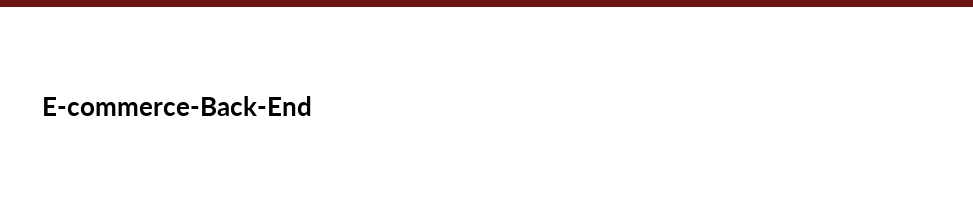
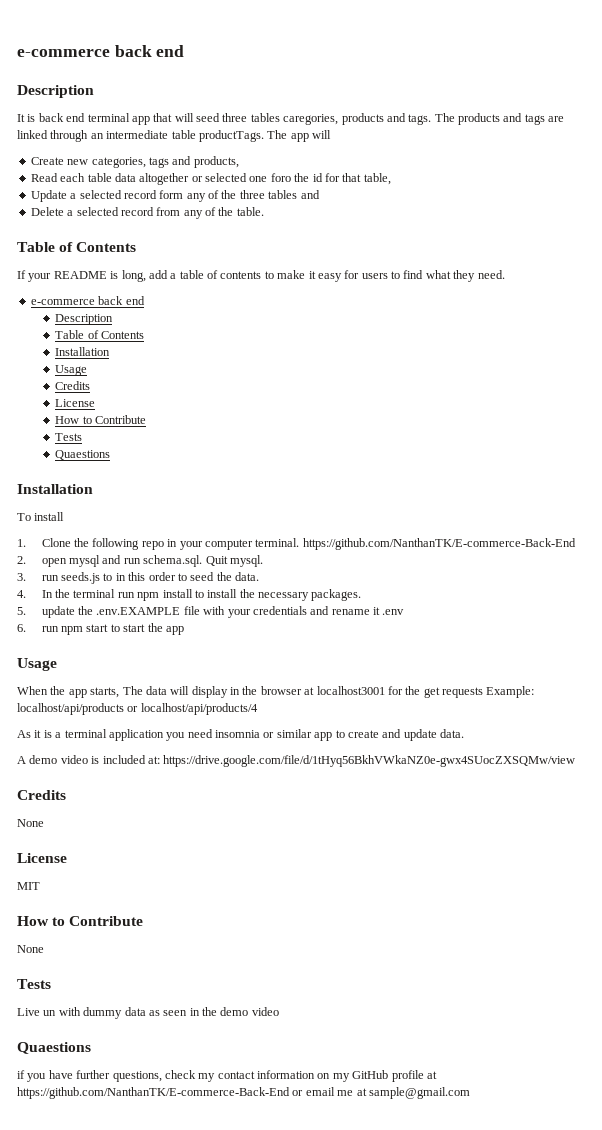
[42,96,312,116] E-commerce-Back-End -> [17,45,185,57] [17,85,94,98] [17,113,565,125] [17,130,331,142] [30,156,239,168] [30,173,391,185] [30,190,320,202] [30,207,264,219] [17,242,137,252] [17,270,505,282] [30,296,145,305] [55,314,114,325] [55,330,145,339] [55,347,111,356] [55,365,88,376] [55,381,91,390] [55,399,96,407] [55,415,147,424] [55,433,83,441] [55,450,111,460] [17,484,93,494] [17,512,65,521] [17,538,576,550] [17,555,263,567] [17,572,260,584] [17,589,362,601] [17,606,405,618] [17,623,184,635] [17,658,57,671] [17,686,535,698] [17,703,258,715] [17,729,464,741] [17,755,576,767] [17,790,66,800] [17,819,44,827] [17,853,67,863] [17,882,40,890] [17,916,144,926] [17,945,44,953] [17,979,51,989] [17,1007,279,1019] [17,1042,91,1054] [17,1070,437,1082] [17,1087,470,1099] e-commerce back end // Description // It is back end terminal app that will seed three tables caregories, products and tags. The products and tags are linked through an intermediate table productTags. The app will // Create new categories, tags and products, // Read each table data altogether or selected one foro the id for that table, // Update a selected record form any of the three tables and // Delete a selected record from any of the table. // Table of Contents // If your README is long, add a table of contents to make it easy for users to find what they need. // e-commerce back end // Description // Table of Contents // Installation // Usage // Credits // License // How to Contribute // Tests // Quaestions // Installation // To install // 1. Clone the following repo in your computer terminal. https://github.com/NanthanTK/E-commerce-Back-End // 2. open mysql and run schema.sql. Quit mysql. // 3. run seeds.js to in this order to seed the data. // 4. In the terminal run npm install to install the necessary packages. // 5. update the .env.EXAMPLE file with your credentials and rename it .env // 6. run npm start to start the app // Usage // When the app starts, The data will display in the browser at localhost3001 for the get requests Example: localhost/api/products or localhost/api/products/4 // As it is a terminal application you need insomnia or similar app to create and update data. // A demo video is included at: https://drive.google.com/file/d/1tHyq56BkhVWkaNZ0e-gwx4SUocZXSQMw/view // Credits // None // License // MIT // How to Contribute // None // Tests // Live un with dummy data as seen in the demo video // Quaestions // if you have further questions, check my contact information on my GitHub profile at https://github.com/NanthanTK/E-commerce-Back-End or email me at sample@gmail.com

